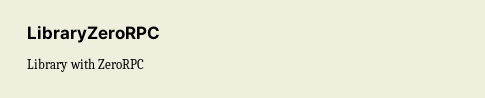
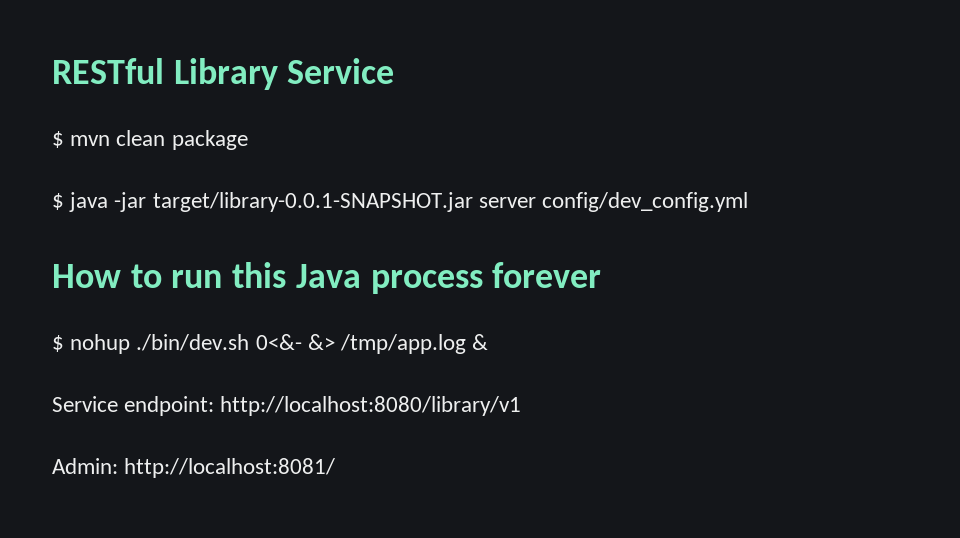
[27,25,160,43] [27,58,145,72] LibraryZeroRPC // Library with ZeroRPC -> [52,58,395,90] [52,130,248,150] [52,192,749,212] [52,262,602,294] [52,334,489,354] [52,396,522,416] [52,458,336,478] RESTful Library Service // $ mvn clean package // $ java -jar target/library-0.0.1-SNAPSHOT.jar server config/dev_config.yml // How to run this Java process forever // $ nohup ./bin/dev.sh 0<&- &> /tmp/app.log & // Service endpoint: http://localhost:8080/library/v1 // Admin: http://localhost:8081/

